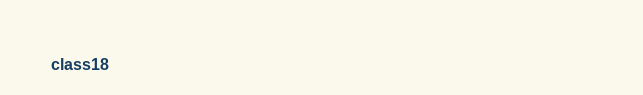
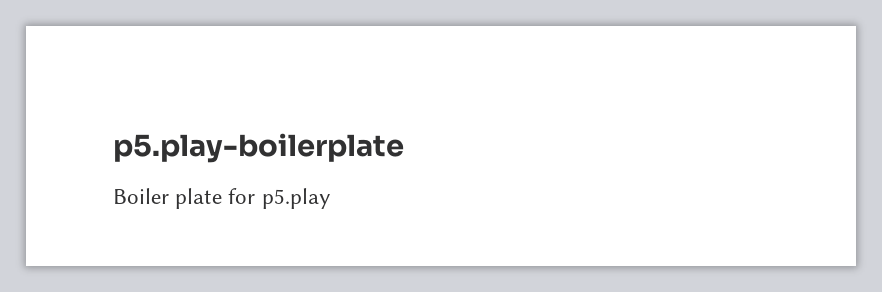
[51,58,109,70] class18 -> [113,133,404,163] [113,188,331,209] p5.play-boilerplate // Boiler plate for p5.play

